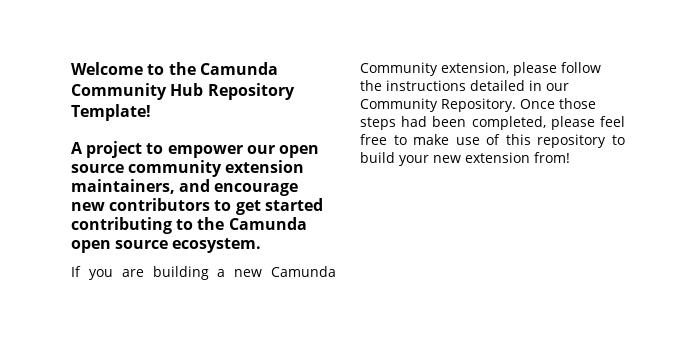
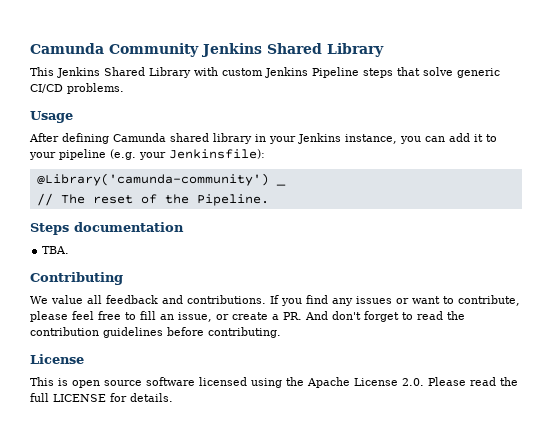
[71,62,278,75] [71,83,295,100] [71,104,151,121] [71,141,319,158] [71,160,305,177] [71,179,299,196] [71,198,323,215] [71,217,307,234] [71,238,262,253] [71,266,336,280] [360,62,601,76] [360,80,569,91] [360,98,596,112] [360,116,625,130] [360,134,625,148] [360,152,570,166] Welcome to the Camunda Community Hub Repository Template! // A project to empower our open source community extension maintainers, and encourage new contributors to get started contributing to the Camunda open source ecosystem. // If you are building a new Camunda Community extension, please follow the instructions detailed in our Community Repository. Once those steps had been completed, please feel free to make use of this repository to build your new extension from! -> [30,43,384,57] [30,67,500,78] [30,83,124,94] [30,111,73,123] [29,133,497,144] [29,149,265,160] [36,173,286,186] [36,193,269,206] [30,222,184,235] [42,246,70,254] [30,272,123,285] [30,295,520,306] [30,311,465,322] [30,327,281,338] [30,354,84,364] [30,377,518,388] [30,393,173,402] Camunda Community Jenkins Shared Library // This Jenkins Shared Library with custom Jenkins Pipeline steps that solve generic CI/CD problems. // Usage // After defining Camunda shared library in your Jenkins instance, you can add it to your pipeline (e.g. your Jenkinsfile): // @Library('camunda-community') _ // // The reset of the Pipeline. // Steps documentation // TBA. // Contributing // We value all feedback and contributions. If you find any issues or want to contribute, please feel free to fill an issue, or create a PR. And don't forget to read the contribution guidelines before contributing. // License // This is open source software licensed using the Apache License 2.0. Please read the full LICENSE for details.

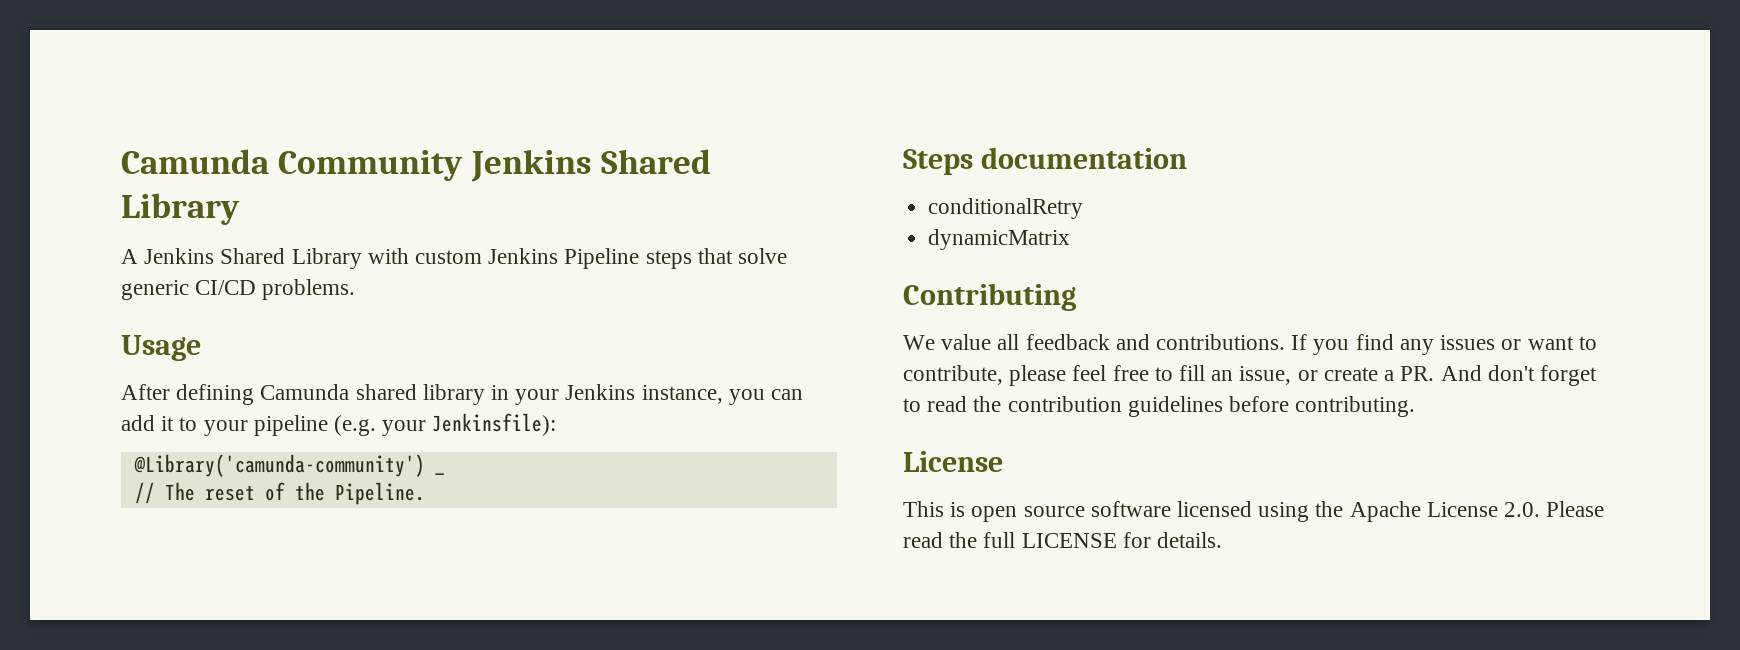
[30,67,54,76] This -> [121,249,138,264] A
[42,246,70,254] TBA. -> [928,198,1084,219] [928,229,1071,250] conditionalRetry // dynamicMatrix

